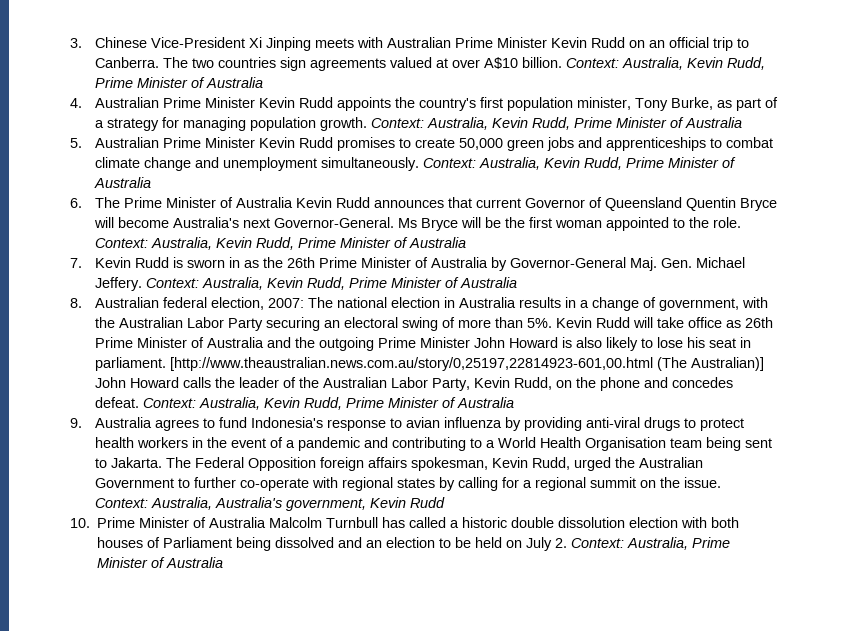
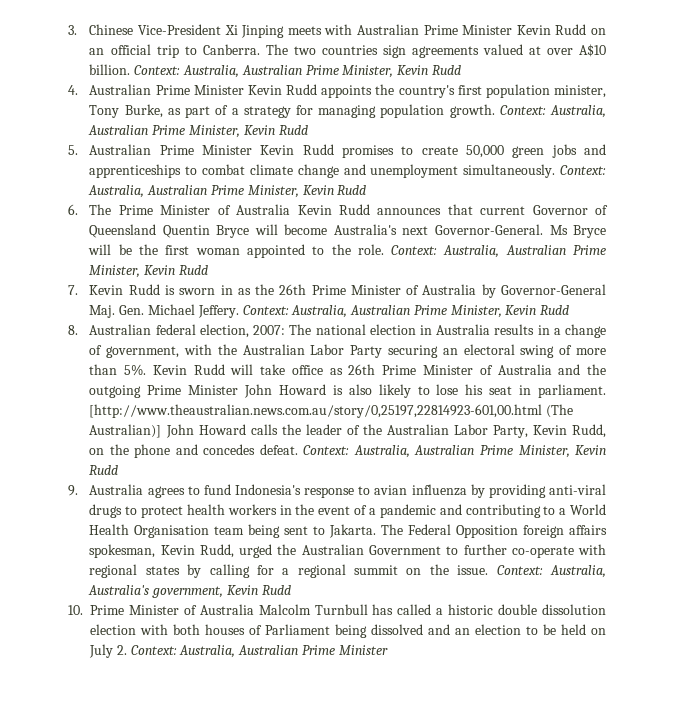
[687,57,766,70] [95,77,264,88] Kevin Rudd, Prime Minister of Australia -> [241,65,461,78] Australian Prime Minister, Kevin Rudd
[492,117,743,130] Kevin Rudd, Prime Minister of Australia -> [88,125,308,138] Australian Prime Minister, Kevin Rudd
[544,157,737,170] [94,177,152,188] Kevin Rudd, Prime Minister of Australia -> [147,185,367,198] Australian Prime Minister, Kevin Rudd
[216,237,467,250] Kevin Rudd, Prime Minister of Australia -> [505,245,606,255] [89,265,209,278] Australian Prime Minister, Kevin Rudd
[267,277,518,290] Kevin Rudd, Prime Minister of Australia -> [350,305,570,318] Australian Prime Minister, Kevin Rudd
[264,397,515,410] Kevin Rudd, Prime Minister of Australia -> [414,445,606,458] [89,465,119,475] Australian Prime Minister, Kevin Rudd
[692,537,731,548] [97,557,224,568] Prime Minister of Australia -> [238,645,388,655] Australian Prime Minister

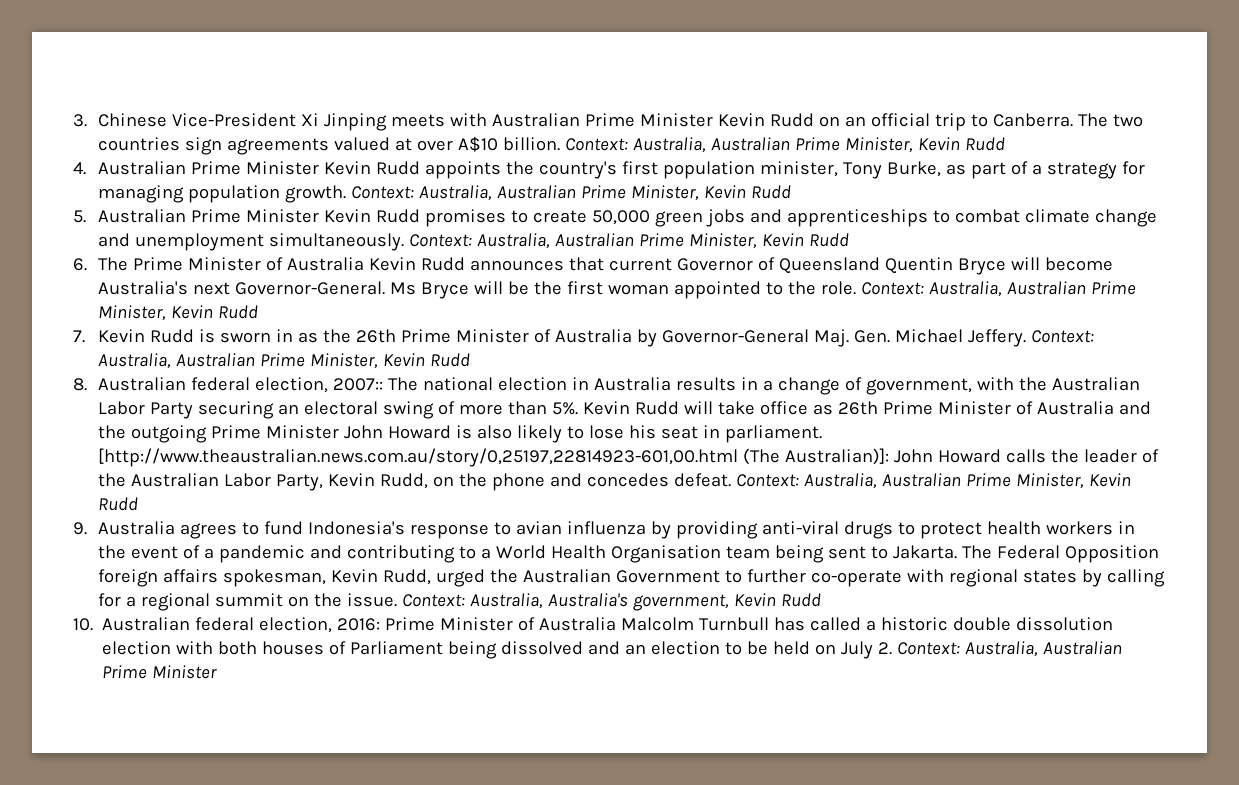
[253,325,286,335] 2007: -> [332,378,383,391] 2007::
[89,424,162,438] Australian)] -> [784,448,889,465] Australian)]:
(83, 610) none -> [102,617,381,633] Australian federal election, 2016:

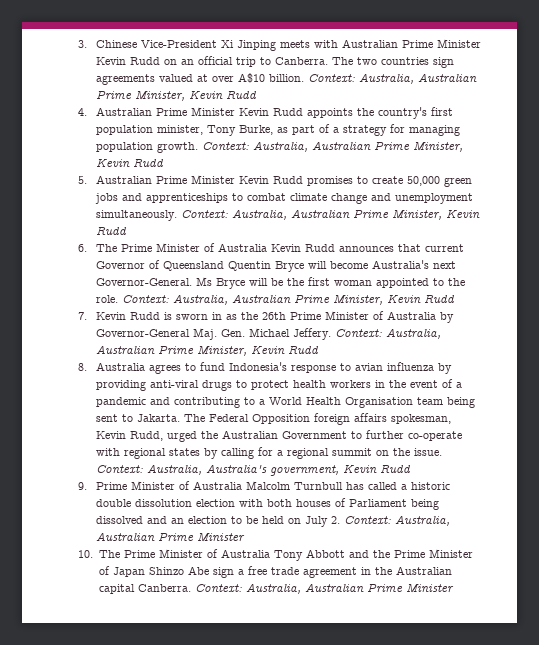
[97,377,1140,395] [97,401,1151,419] [97,425,822,443] [97,448,1159,467] [97,473,1131,491] [97,497,138,511] [73,522,87,535] Australian federal election, 2007:: The national election in Australia results in a change of government, with the Australian Labor Party securing an electoral swing of more than 5%. Kevin Rudd will take office as 26th Prime Minister of Australia and the outgoing Prime Minister John Howard is also likely to lose his seat in parliament. [http://www.theaustralian.news.com.au/story/0,25197,22814923-601,00.html (The Australian)]: John Howard calls the leader of the Australian Labor Party, Kevin Rudd, on the phone and concedes defeat. Context: Australia, Australian Prime Minister, Kevin Rudd // 9. -> (87, 367) none
[73,617,381,633] 10. Australian federal election, 2016: -> [78,482,87,490] 9.
(218, 672) none -> [78,549,473,561] [98,566,452,578] [98,583,454,594] // 10. The Prime Minister of Australia Tony Abbott and the Prime Minister of Japan Shinzo Abe sign a free trade agreement in the Australian capital Canberra. Context: Australia, Australian Prime Minister

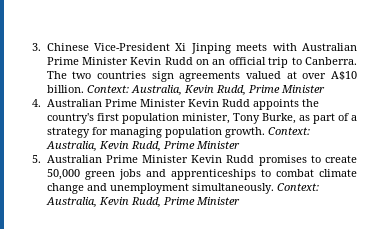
[417,73,477,83] [95,91,257,101] Australian Prime Minister, Kevin Rudd -> [183,85,325,96] Kevin Rudd, Prime Minister
[311,141,463,152] [95,159,164,167] Australian Prime Minister, Kevin Rudd -> [98,141,240,152] Kevin Rudd, Prime Minister
[290,209,480,220] [95,227,127,235] [78,243,464,252] [95,260,456,272] [95,277,465,289] [95,294,455,305] [78,311,454,323] [95,328,441,340] [95,345,319,356] [78,362,452,374] [95,379,462,391] [95,397,475,408] [95,413,451,425] [95,430,462,442] [95,447,442,459] [95,464,411,476] [78,481,450,490] [95,498,439,510] [95,515,450,527] [95,532,245,542] [78,549,473,561] [98,566,452,578] [98,583,364,594] Australian Prime Minister, Kevin Rudd // 6. The Prime Minister of Australia Kevin Rudd announces that current Governor of Queensland Quentin Bryce will become Australia's next Governor-General. Ms Bryce will be the first woman appointed to the role. Context: Australia, Australian Prime Minister, Kevin Rudd // 7. Kevin Rudd is sworn in as the 26th Prime Minister of Australia by Governor-General Maj. Gen. Michael Jeffery. Context: Australia, Australian Prime Minister, Kevin Rudd // 8. Australia agrees to fund Indonesia's response to avian influenza by providing anti-viral drugs to protect health workers in the event of a pandemic and contributing to a World Health Organisation team being sent to Jakarta. The Federal Opposition foreign affairs spokesman, Kevin Rudd, urged the Australian Government to further co-operate with regional states by calling for a regional summit on the issue. Context: Australia, Australia's government, Kevin Rudd // 9. Prime Minister of Australia Malcolm Turnbull has called a historic double dissolution election with both houses of Parliament being dissolved and an election to be held on July 2. Context: Australia, Australian Prime Minister // 10. The Prime Minister of Australia Tony Abbott and the Prime Minister of Japan Shinzo Abe sign a free trade agreement in the Australian capital Canberra. Context: Australia, Australian -> [98,197,161,208] Kevin Rudd,

